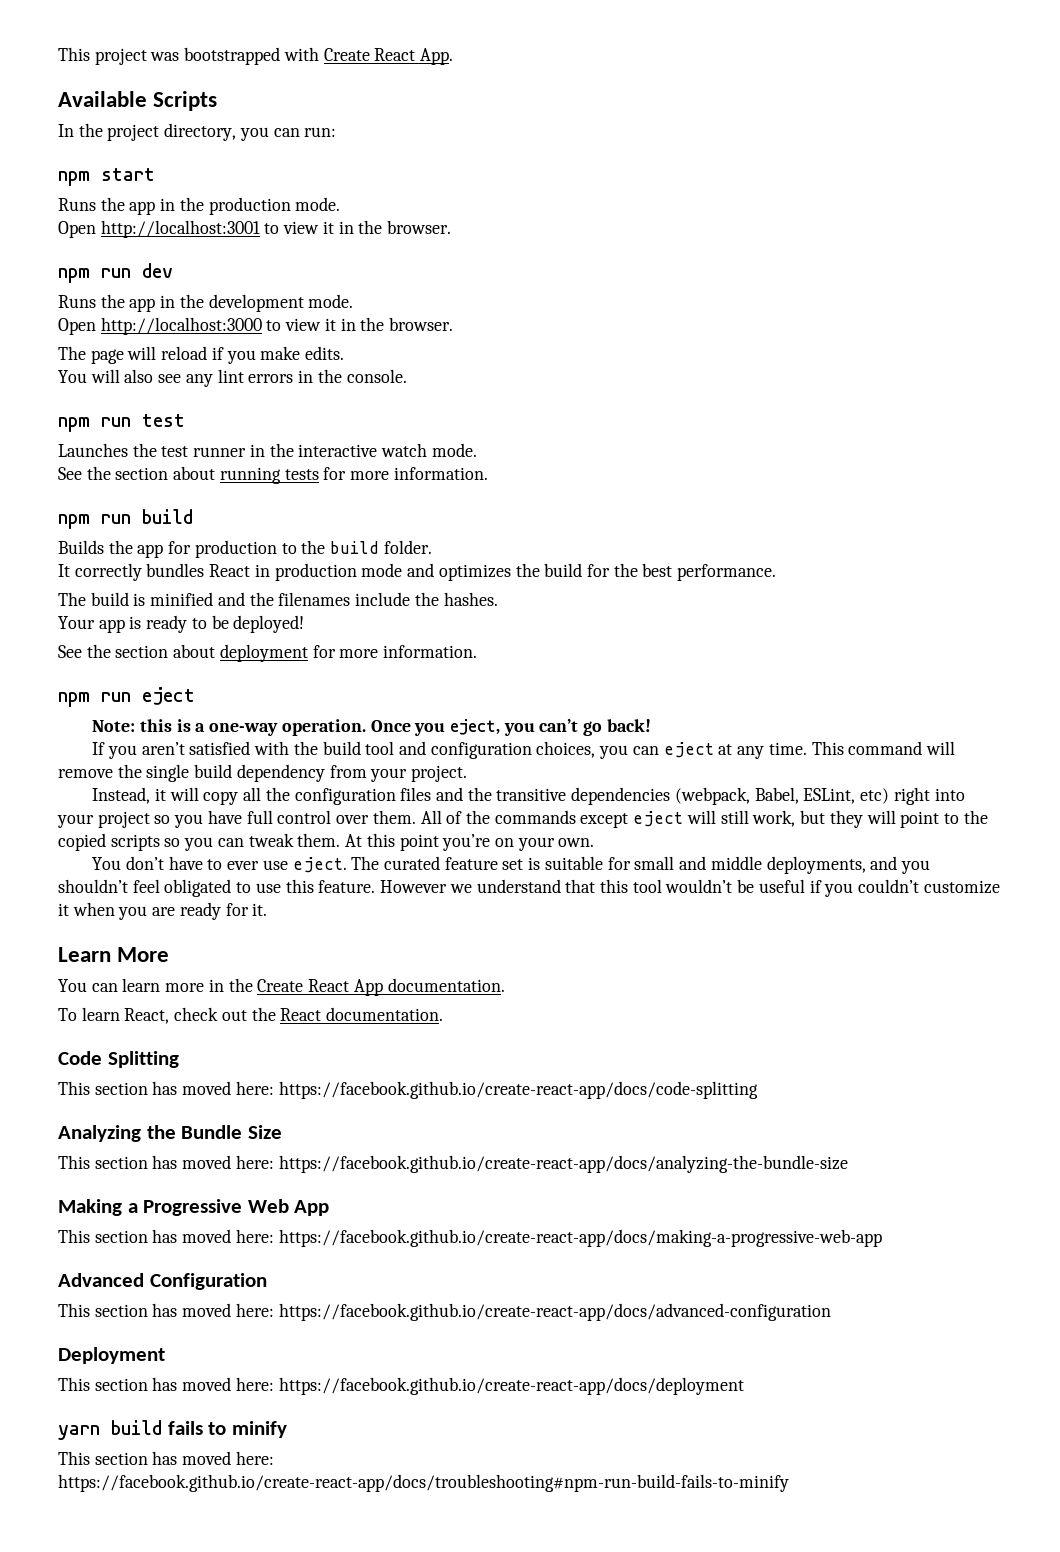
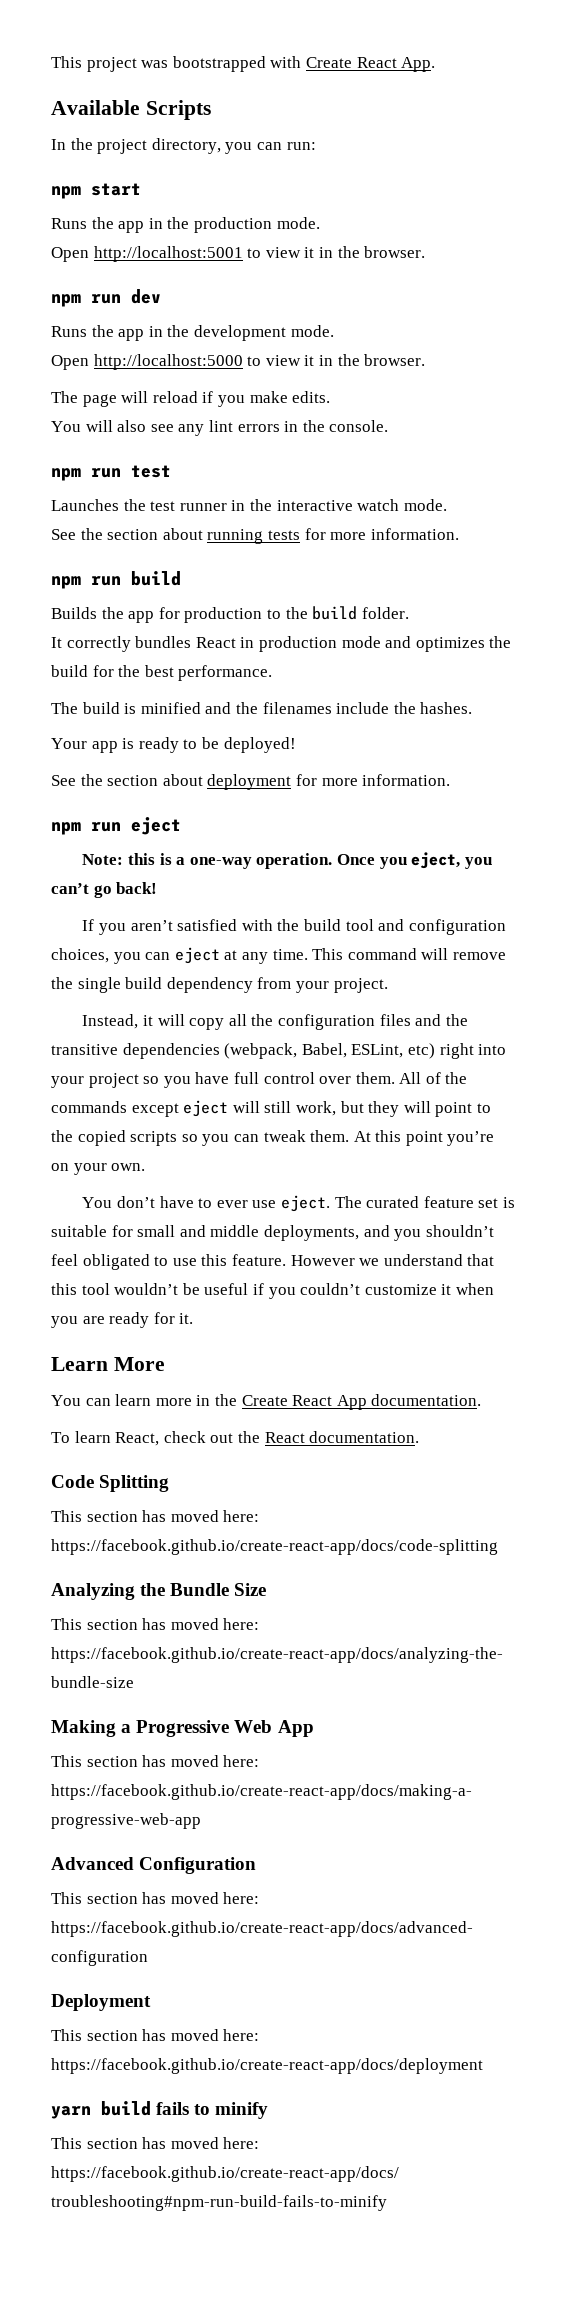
[100,220,260,238] http://localhost:3001 -> [93,246,243,262] http://localhost:5001
[100,317,262,335] http://localhost:3000 -> [93,354,243,370] http://localhost:5000

